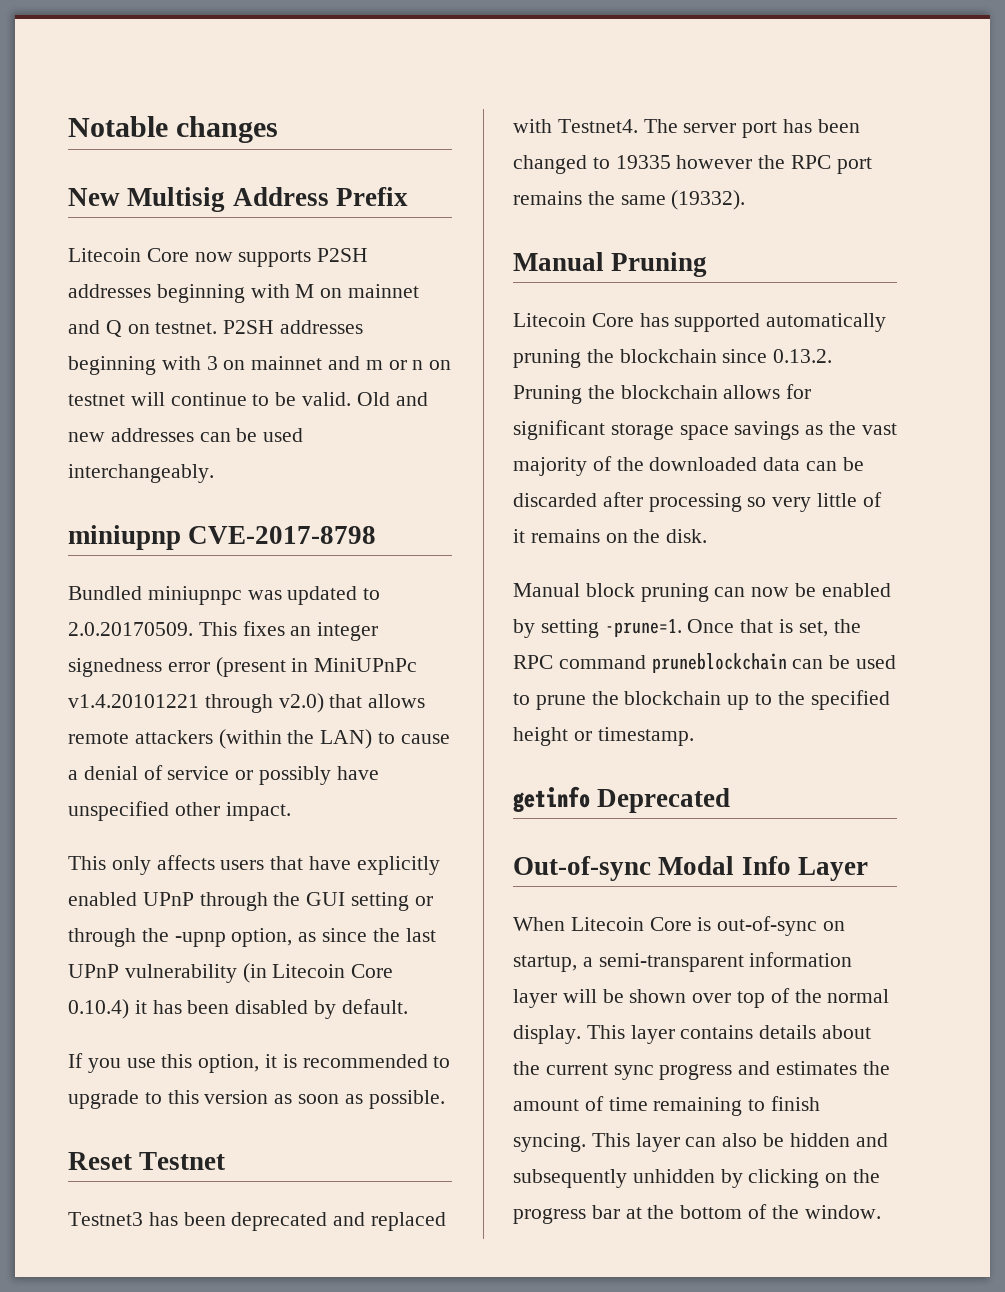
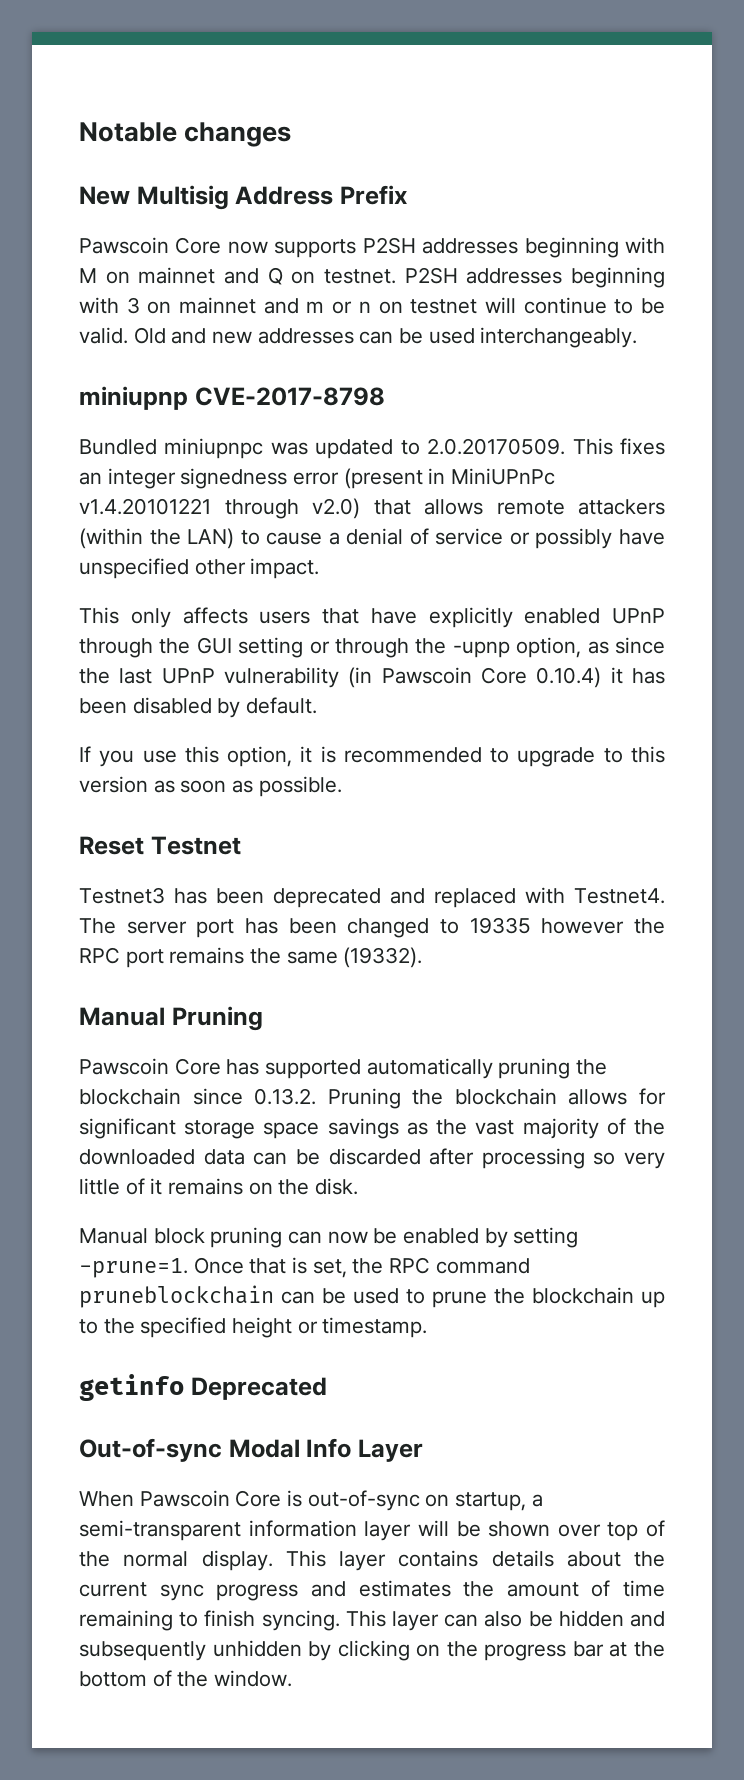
[68,248,141,262] Litecoin -> [79,237,169,254] Pawscoin
[272,964,346,978] Litecoin -> [381,667,472,684] Pawscoin
[513,313,586,327] Litecoin -> [79,1058,169,1075] Pawscoin
[570,917,644,931] Litecoin -> [139,1490,230,1507] Pawscoin

